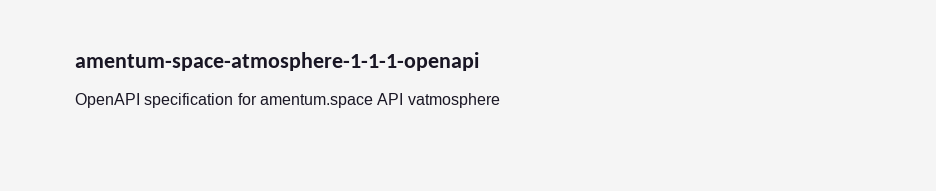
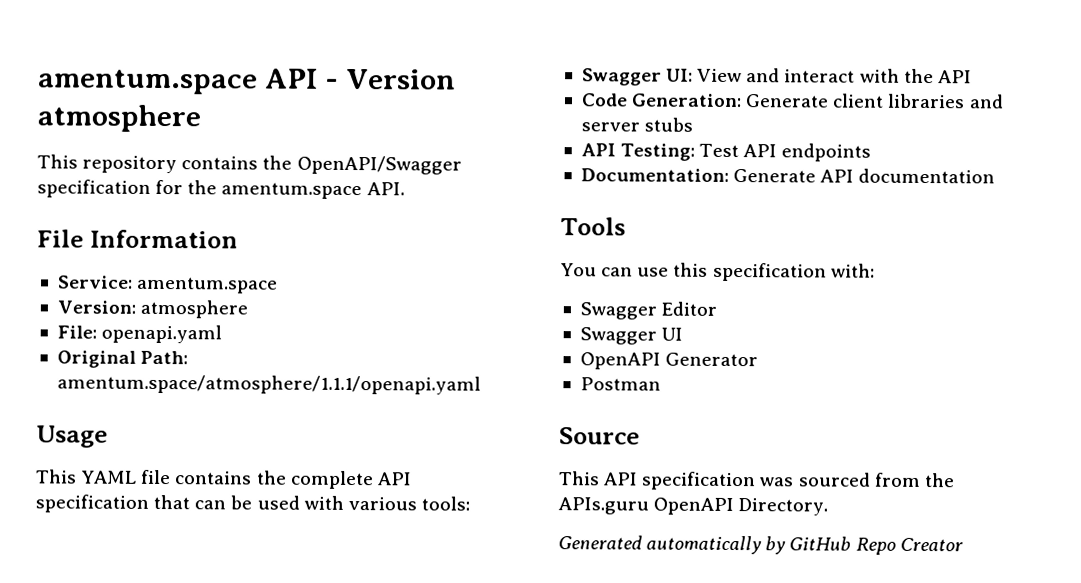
[75,52,479,71] [75,93,500,108] amentum-space-atmosphere-1-1-1-openapi // OpenAPI specification for amentum.space API vatmosphere -> [38,68,456,95] [37,104,201,133] [37,154,462,175] [37,179,405,200] [37,229,238,249] [57,275,279,294] [56,299,249,319] [56,324,223,344] [56,350,189,368] [56,374,481,395] [36,425,108,448] [35,469,412,490] [35,494,470,513] [581,68,972,86] [580,93,1004,109] [580,117,694,132] [580,143,872,162] [580,168,996,184] [560,217,626,236] [560,262,875,282] [579,301,718,320] [579,327,684,345] [579,352,759,370] [579,377,661,391] [559,427,640,445] [558,471,955,491] [558,497,829,516] [558,535,963,555] amentum.space API - Version atmosphere // This repository contains the OpenAPI/Swagger specification for the amentum.space API. // File Information // Service: amentum.space // Version: atmosphere // File: openapi.yaml // Original Path: amentum.space/atmosphere/1.1.1/openapi.yaml // Usage // This YAML file contains the complete API specification that can be used with various tools: // Swagger UI: View and interact with the API // Code Generation: Generate client libraries and server stubs // API Testing: Test API endpoints // Documentation: Generate API documentation // Tools // You can use this specification with: // Swagger Editor // Swagger UI // OpenAPI Generator // Postman // Source // This API specification was sourced from the APIs.guru OpenAPI Directory. // Generated automatically by GitHub Repo Creator

